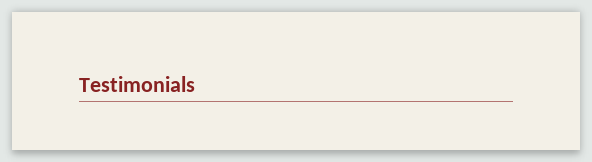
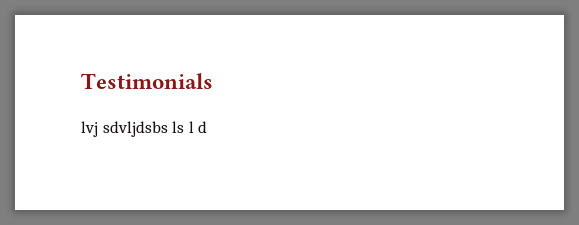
(195, 84) none -> [81,121,208,137] // lvj sdvljdsbs ls l d

